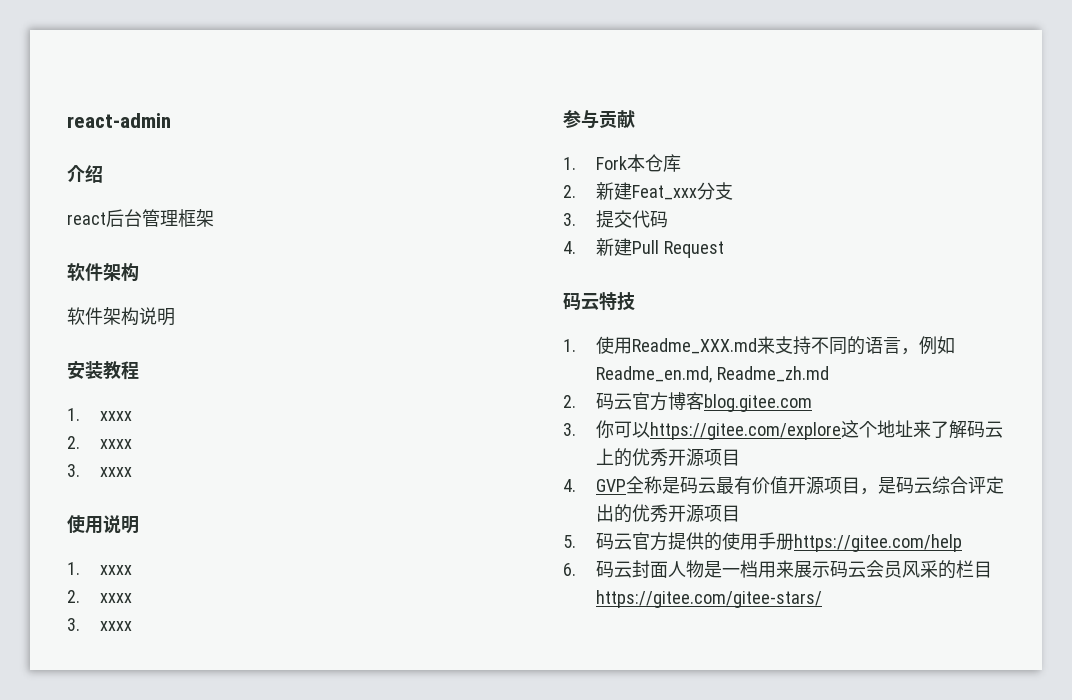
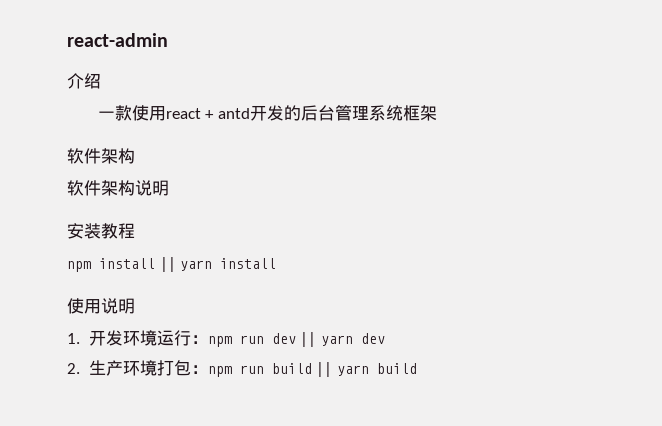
[67,212,106,225] react -> [97,105,301,121] 一款使用react + antd开发的
(178, 218) none -> [368,105,403,121] 系统
[67,408,133,421] [67,436,133,449] [67,464,133,477] [67,515,139,534] [67,562,133,575] [67,590,133,603] [67,618,133,631] [563,110,635,129] [563,154,682,172] [563,182,734,200] [563,210,669,228] [563,238,724,258] [563,292,635,311] [563,336,956,355] [596,366,829,383] [563,392,813,412] [563,420,1004,440] [596,448,741,467] [563,476,1005,495] [596,504,741,523] [563,532,963,552] [563,560,993,579] [596,590,823,608] 1. xxxx // 2. xxxx // 3. xxxx // 使用说明 // 1. xxxx // 2. xxxx // 3. xxxx // 参与贡献 // 1. Fork本仓库 // 2.新建Feat_xxx分支 // 3.提交代码 // 4.新建Pull Request // 码云特技 // 1.使用Readme_XXX.md来支持不同的语言，例如Readme_en.md, Readme_zh.md // 2.码云官方博客blog.gitee.com // 3.你可以https://gitee.com/explore这个地址来了解码云上的优秀开源项目 // 4. GVP全称是码云最有价值开源项目，是码云综合评定出的优秀开源项目 // 5.码云官方提供的使用手册https://gitee.com/help // 6.码云封面人物是一档用来展示码云会员风采的栏目https://gitee.com/gitee-stars/ -> [67,257,277,272] [67,298,135,314] [67,330,385,347] [67,360,417,377] npm install || yarn install // 使用说明 // 1.开发环境运行：npm run dev || yarn dev // 2.生产环境打包：npm run build || yarn build

